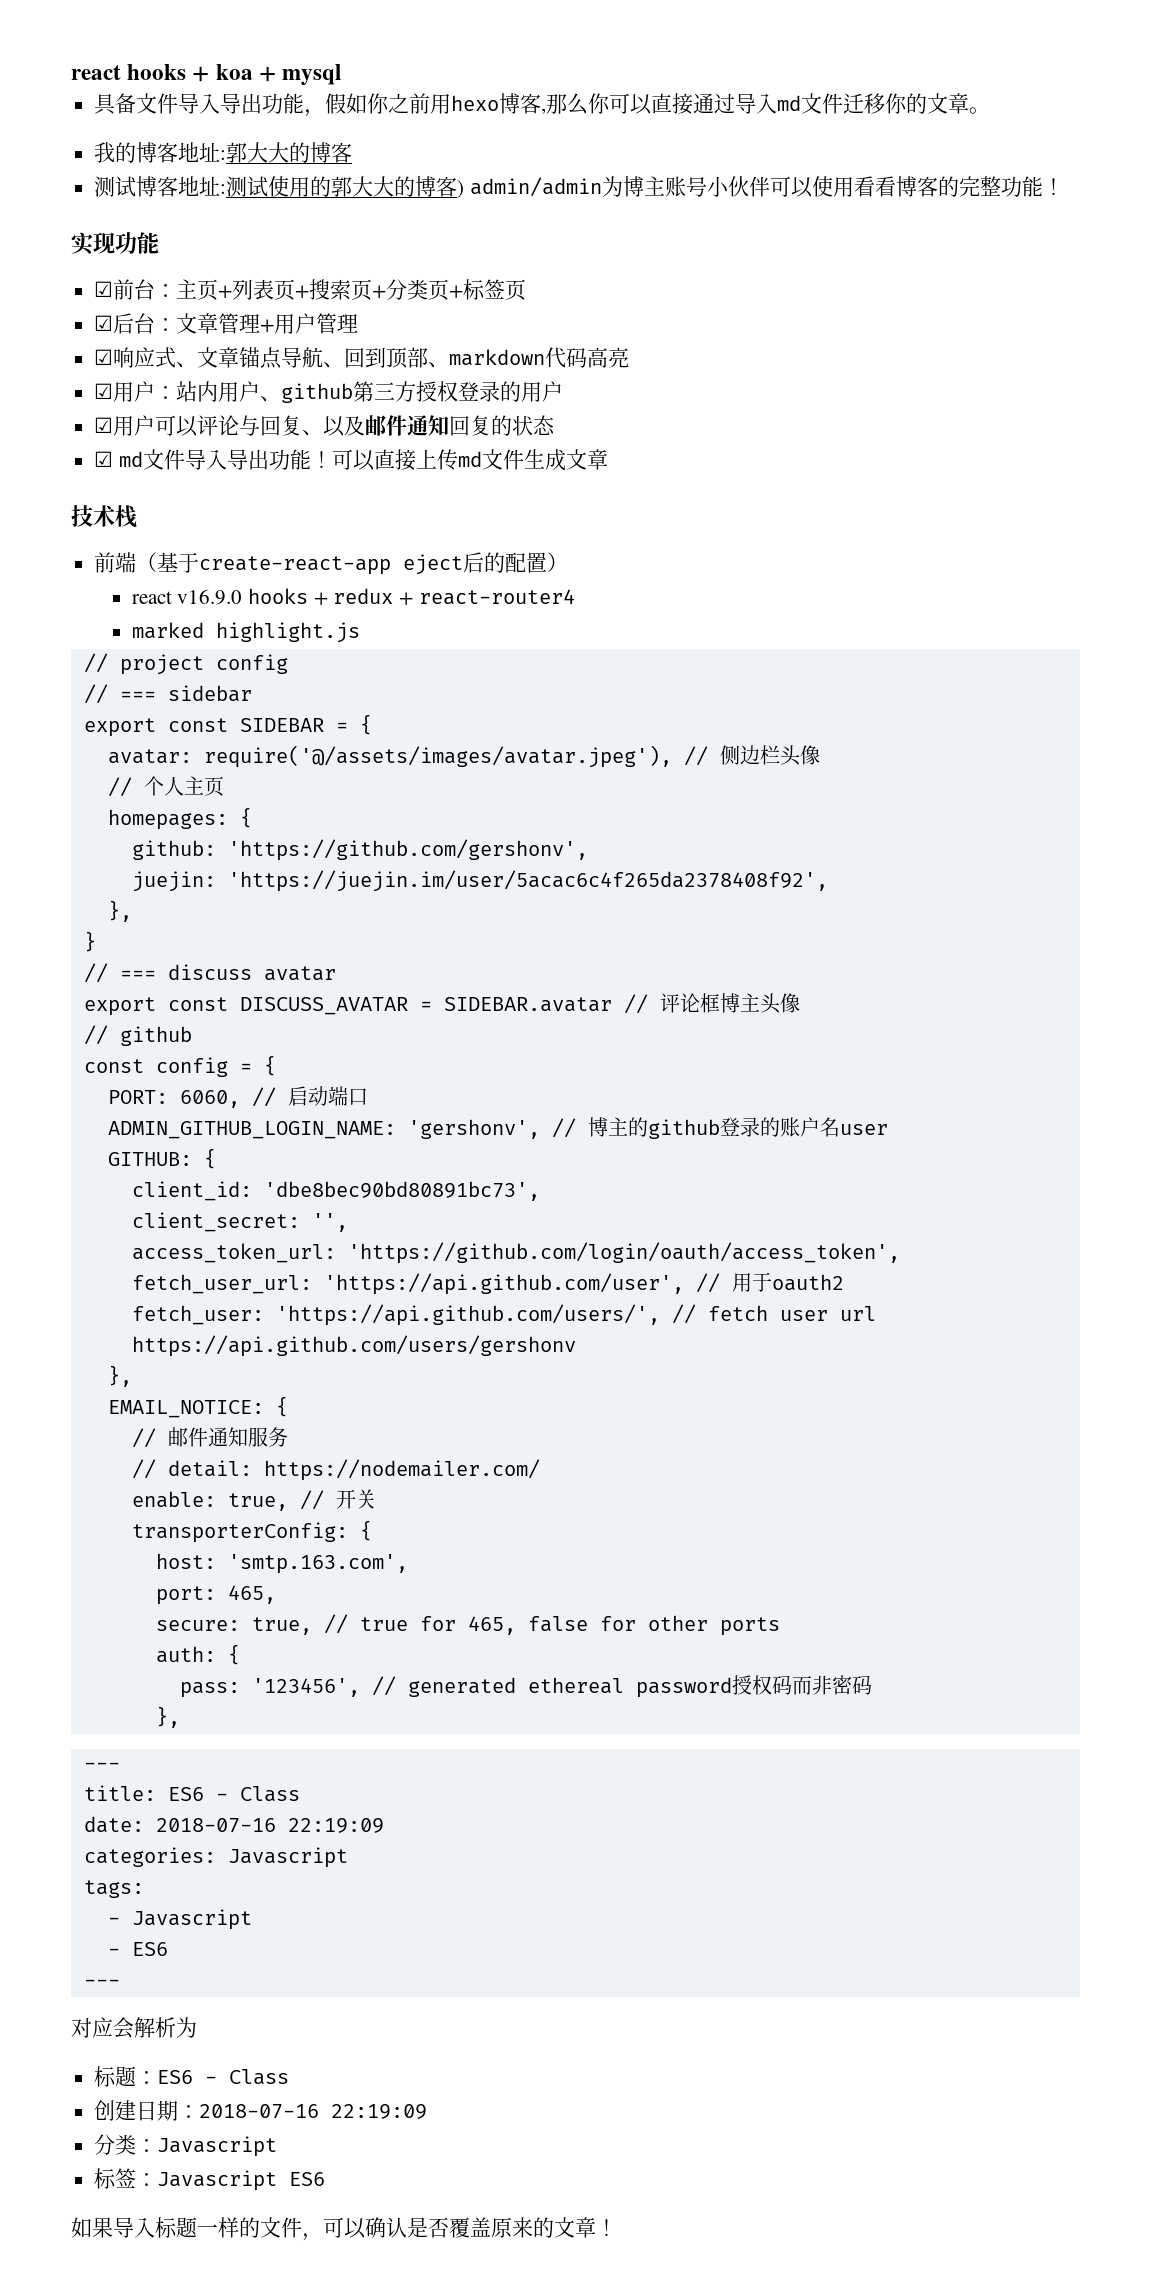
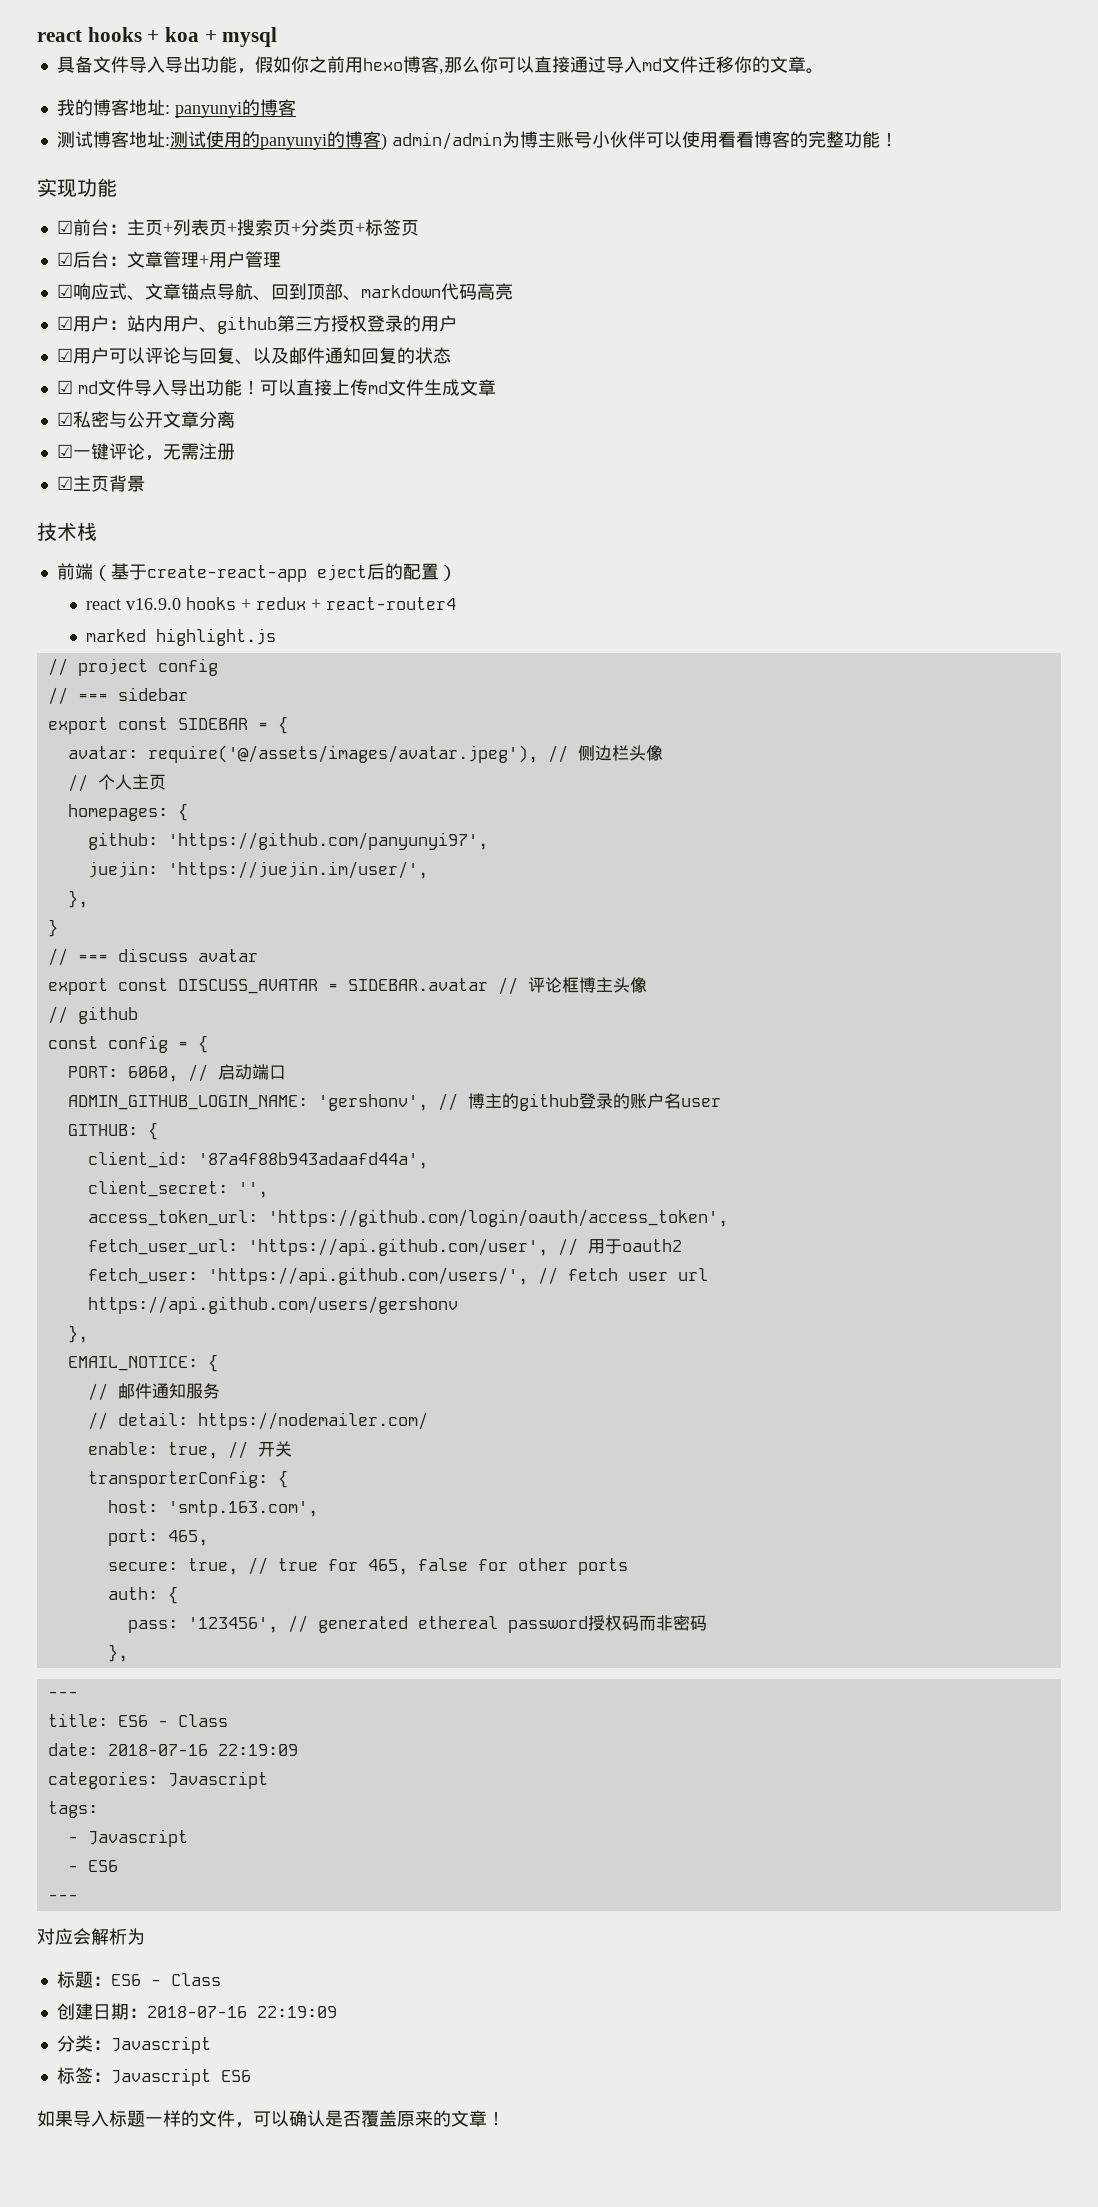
[226,142,290,163] 郭大大 -> [174,102,242,118] panyunyi
[331,176,395,197] 郭大大 -> [259,134,327,150] panyunyi
(608, 459) none -> [56,411,235,428] [56,443,235,461] [56,475,145,492] // ☑私密与公开文章分离 // ☑一键评论，无需注册 // ☑主页背景
[227,839,588,861] 'https://github.com/gershonv', -> [167,832,488,850] 'https://github.com/panyunyi97',
[227,870,828,892] 'https://juejin.im/user/5acac6c4f265da2378408f92', -> [167,861,428,879] 'https://juejin.im/user/',
[263,1181,540,1201] 'dbe8bec90bd80891bc73', -> [197,1152,428,1169] '87a4f88b943adaafd44a',

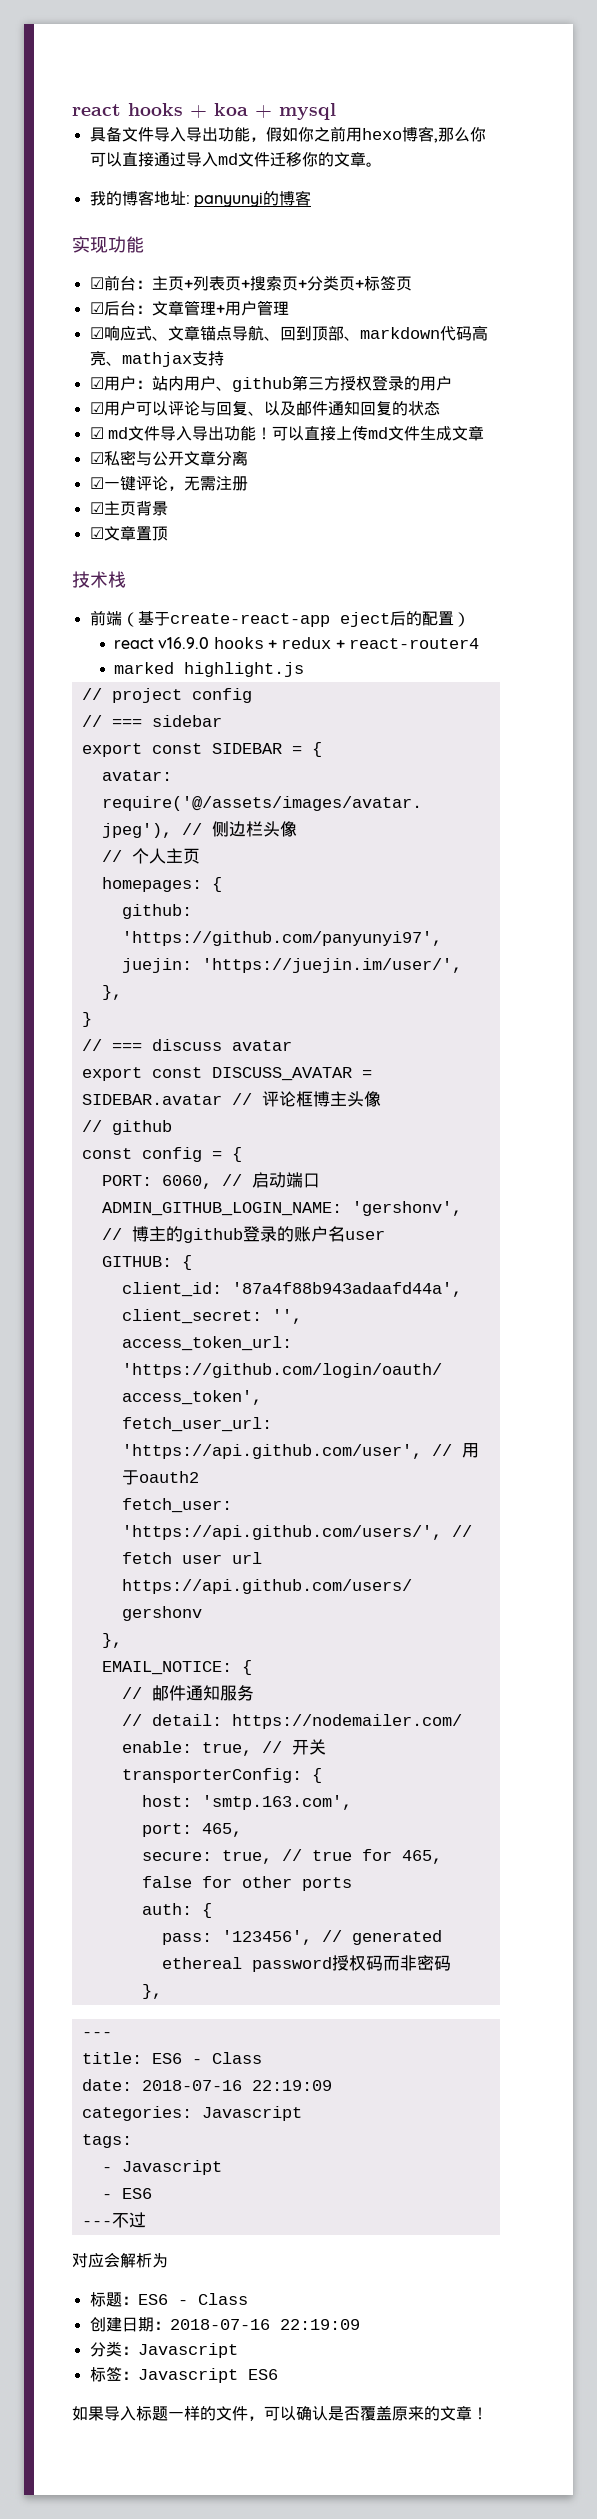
[56,131,898,150] // 测试博客地址:测试使用的panyunyi的博客) admin/admin为博主账号小伙伴可以使用看看博客的完整功能！ -> (311, 198) none
(513, 291) none -> [105,351,224,367] 、mathjax支持
(145, 483) none -> [89,526,168,541] // ☑文章置顶
(78, 1897) none -> [111,2212,146,2228] 不过

